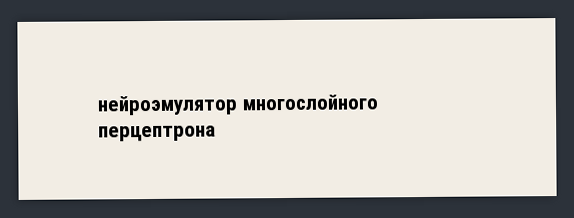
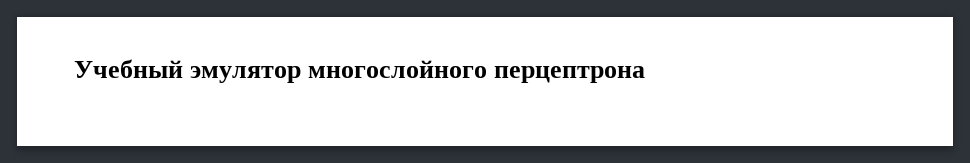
[97,95,238,116] нейроэмулятор -> [74,59,302,83] Учебный эмулятор

